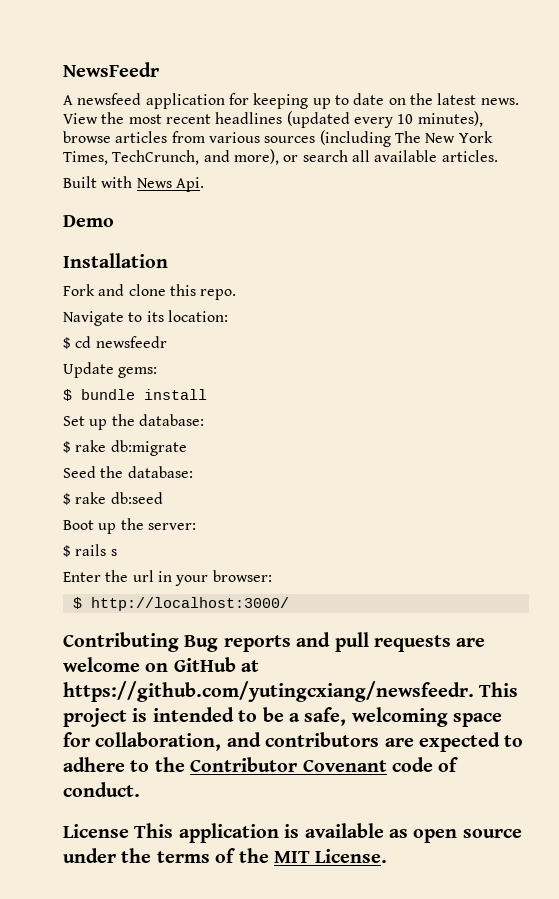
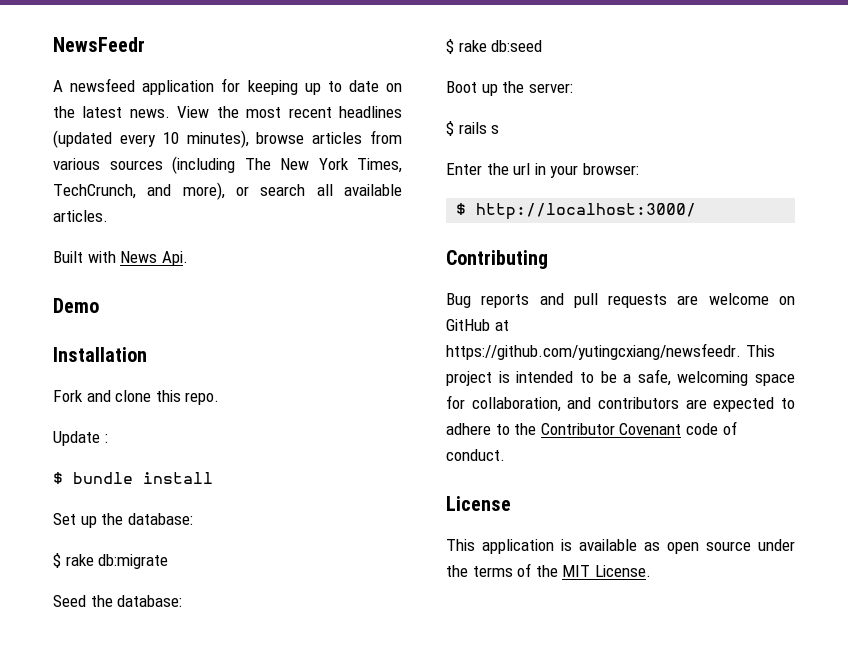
[63,310,228,326] [63,336,167,349] // Navigate to its location: // $ cd newsfeedr -> (220, 398) none
[118,367,158,378] gems: -> [104,434,108,443] :
(179, 642) none -> (548, 259) //
(129, 831) none -> (511, 503) //

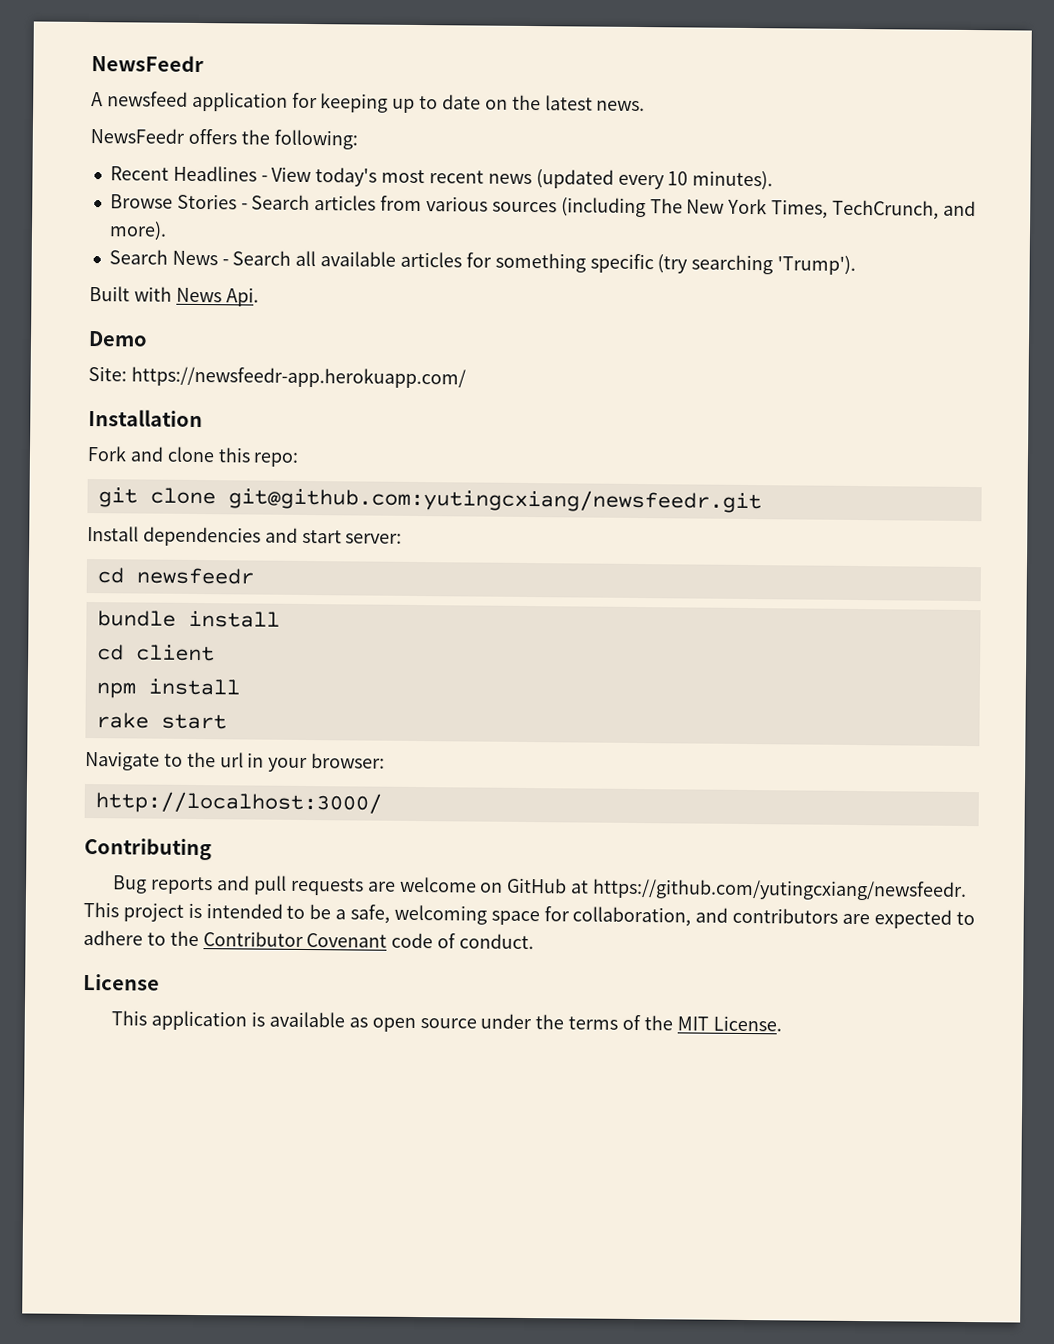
[177,106,239,118] View the -> [90,128,358,150] [109,165,378,187] // NewsFeedr offers the following: // Recent Headlines - View today's
[339,106,402,118] headlines -> [487,173,532,185] news
[186,130,305,148] minutes), browse -> [692,170,774,191] [109,193,311,211] minutes). // Browse Stories - Search
[182,182,402,200] [53,210,108,222] more), or search all available articles. -> [108,221,167,241] [108,249,857,275] more). // Search News - Search all available articles for something specific (try searching 'Trump').
(99, 305) none -> [88,366,466,389] // Site: https://newsfeedr-app.herokuapp.com/
[185,392,220,405] [53,431,108,446] [53,472,213,484] [53,513,193,528] [53,553,169,569] [53,595,183,607] [446,39,543,54] [446,81,573,96] [446,121,500,136] [446,163,482,175] repo. // Update : // $ bundle install // Set up the database: // $ rake db:migrate // Seed the database: // $ rake db:seed // Boot up the server: // $ rails s // Enter -> [253,452,299,467] [97,487,762,514] [87,526,403,547] [96,567,254,585] [96,610,280,628] [96,644,215,662] [95,678,240,699] [95,712,227,730] [85,750,183,771] repo: // git clone git@github.com:yutingcxiang/newsfeedr.git // Install dependencies and start server: // cd newsfeedr // bundle install // cd client // npm install // rake start // Navigate to
[456,203,467,215] $ -> (386, 761) none

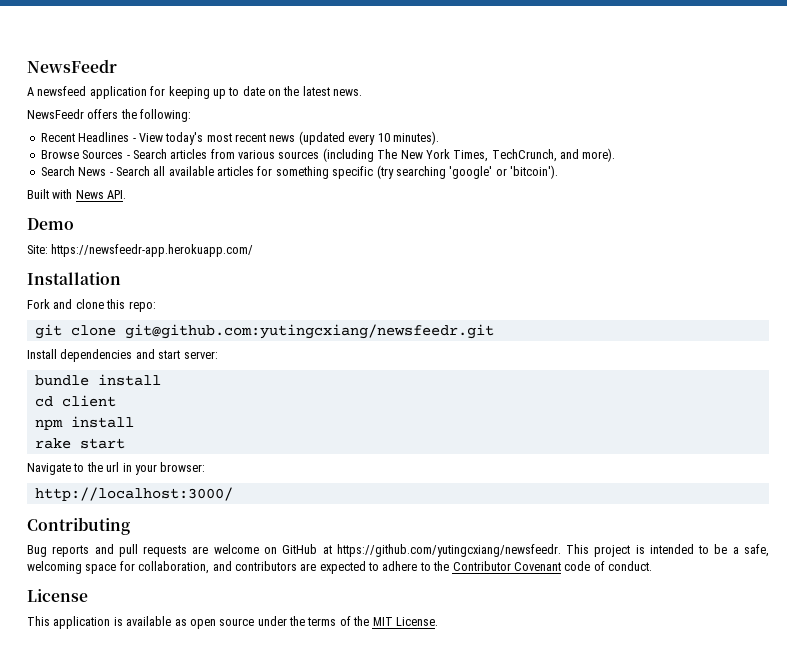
[176,193,237,210] Stories -> [82,150,124,159] Sources
[777,255,857,275] 'Trump'). -> [449,165,558,179] 'google' or 'bitcoin').
[225,287,259,307] Api. -> [107,190,127,199] API.
[96,567,254,585] // cd newsfeedr -> (218, 355) none

